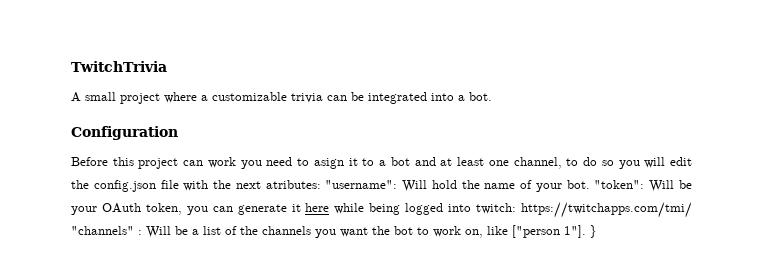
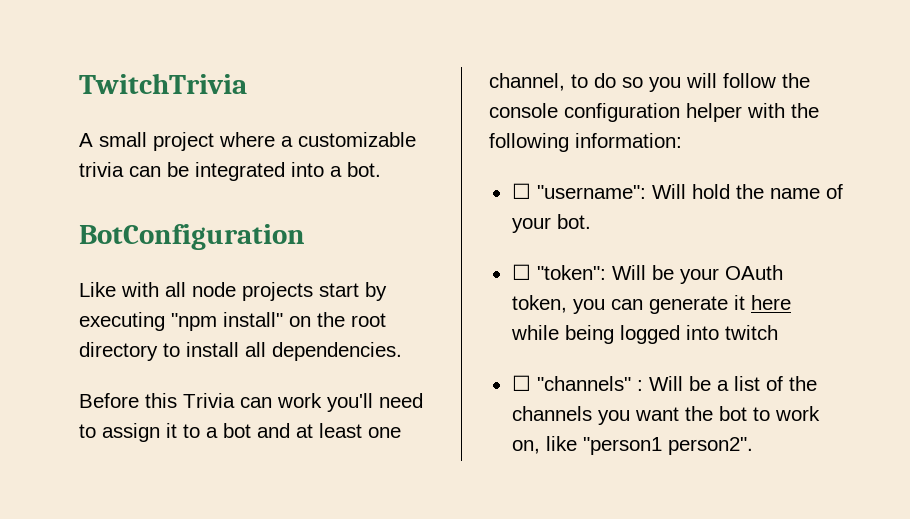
[71,126,178,140] Configuration -> [79,224,305,250] [79,282,387,301] [79,312,386,331] [79,342,402,361] BotConfiguration // Like with all node projects start by executing "npm install" on the root directory to install all dependencies.
[138,158,179,169] project -> [183,393,235,408] Trivia
[240,160,262,169] you -> [327,393,373,412] you'll
[313,158,344,169] asign -> [102,423,160,442] assign
[670,157,693,166] [71,180,321,192] edit the config.json file with the next atributes: -> [723,73,810,88] [489,103,819,122] [489,133,682,152] [511,183,531,199] follow the console configuration helper with the following information: // ☐
(590, 184) none -> [511,264,531,280] // ☐
[476,202,692,218] twitch: https://twitchapps.com/tmi/ -> [724,325,778,340] [511,375,531,391] twitch // ☐
[512,225,597,238] ["person 1"]. } -> [582,437,753,455] "person1 person2".

